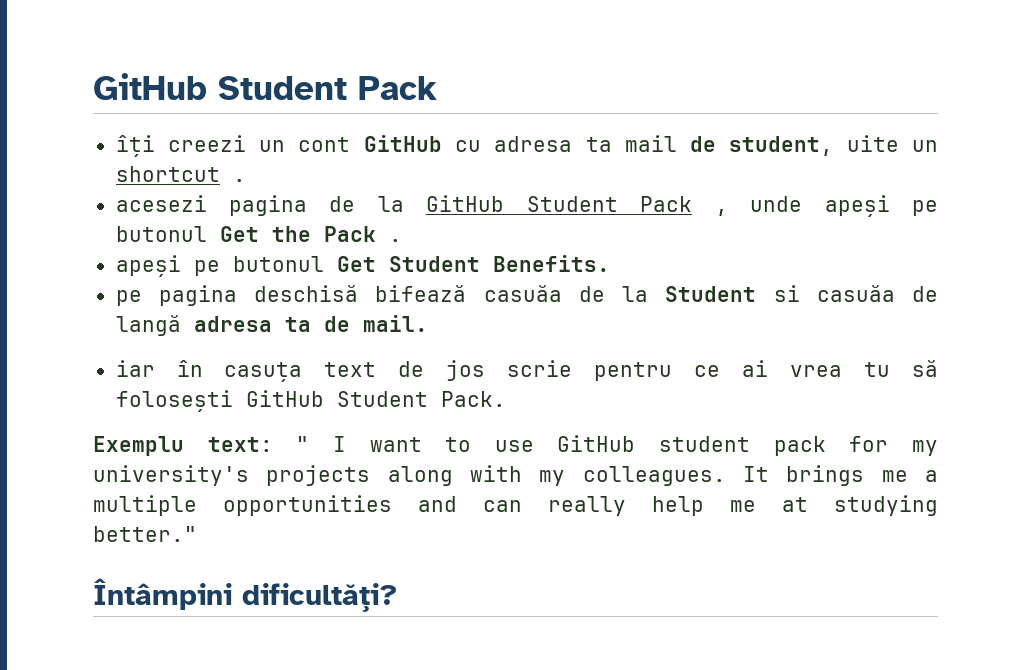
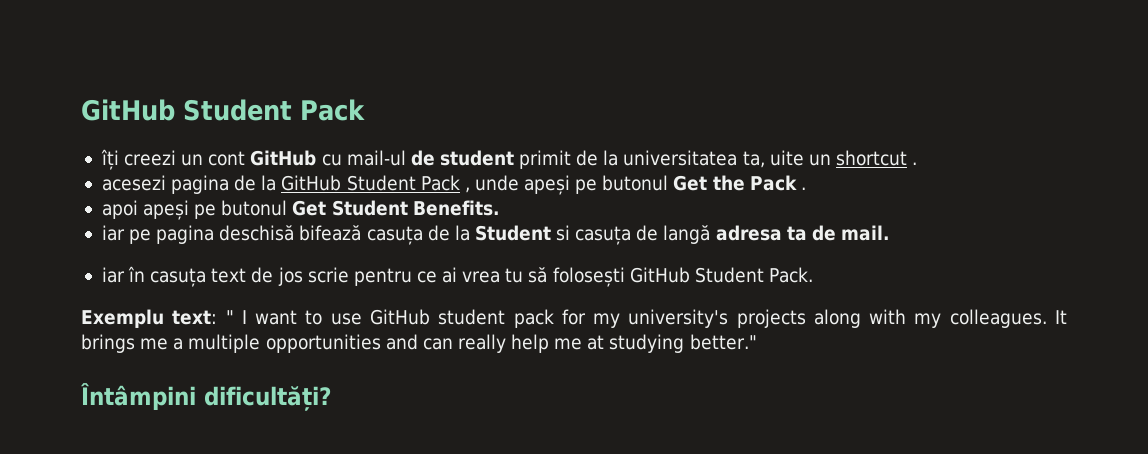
[494,135,834,156] adresa ta mail de student, -> [346,150,765,169] mail-ul de student primit de la universitatea ta,
(402, 240) none -> [101,200,138,219] apoi
(610, 263) none -> [101,225,125,241] iar
[483,285,562,302] casuăa -> [366,226,423,245] casuța
[816,285,895,302] casuăa -> [575,226,632,245] casuța

